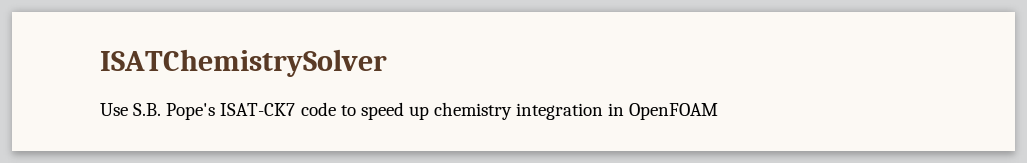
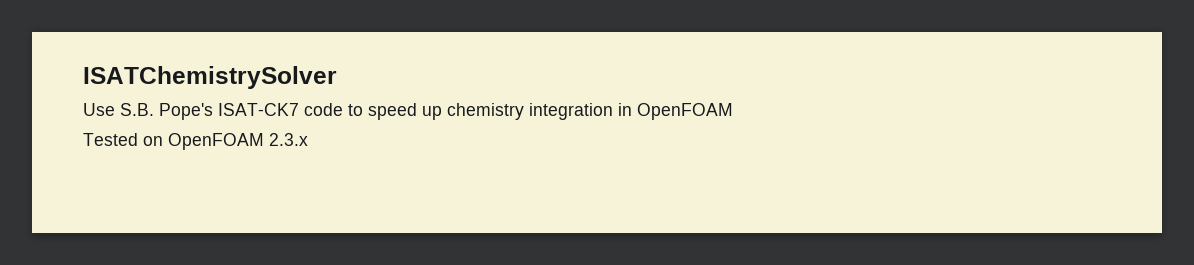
(719, 111) none -> [83,133,308,150] // Tested on OpenFOAM 2.3.x

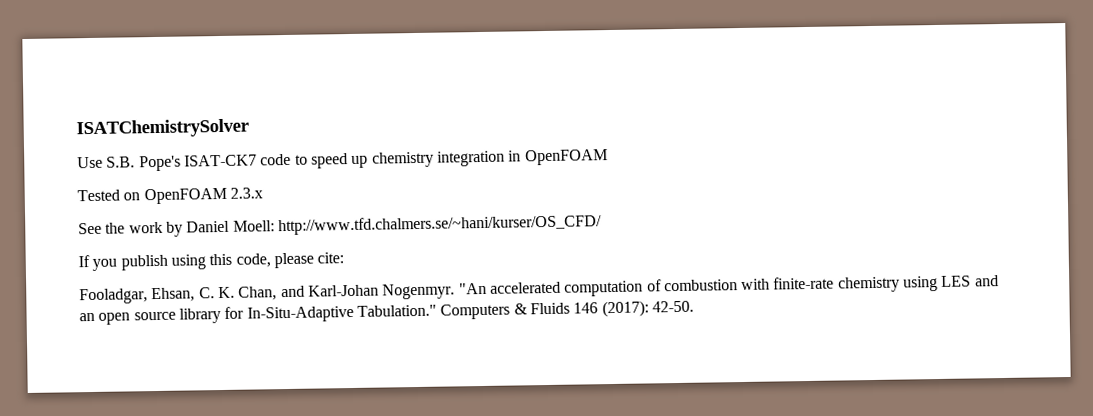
(308, 139) none -> [78,214,602,237] [78,252,345,271] [79,275,999,305] [79,300,694,325] // See the work by Daniel Moell: http://www.tfd.chalmers.se/~hani/kurser/OS_CFD/ // If you publish using this code, please cite: // Fooladgar, Ehsan, C. K. Chan, and Karl-Johan Nogenmyr. "An accelerated computation of combustion with finite-rate chemistry using LES and an open source library for In-Situ-Adaptive Tabulation." Computers & Fluids 146 (2017): 42-50.

